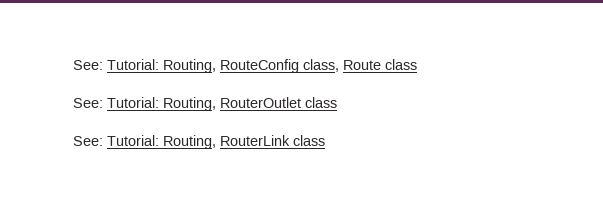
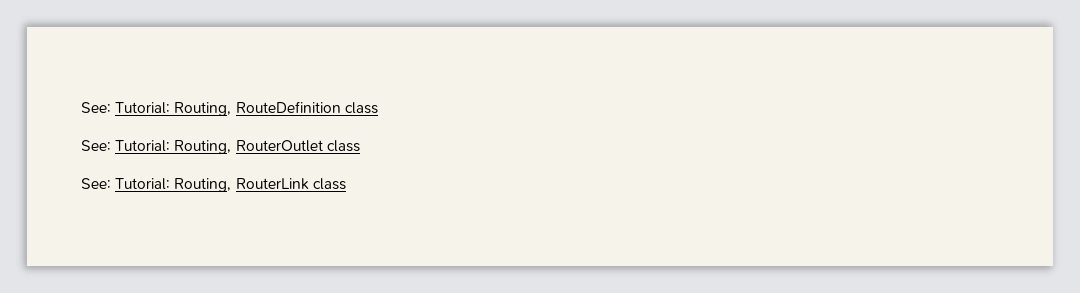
[73,59,381,73] See: Tutorial: Routing, RouteConfig class, Route -> [81,101,341,116] See: Tutorial: Routing, RouteDefinition

